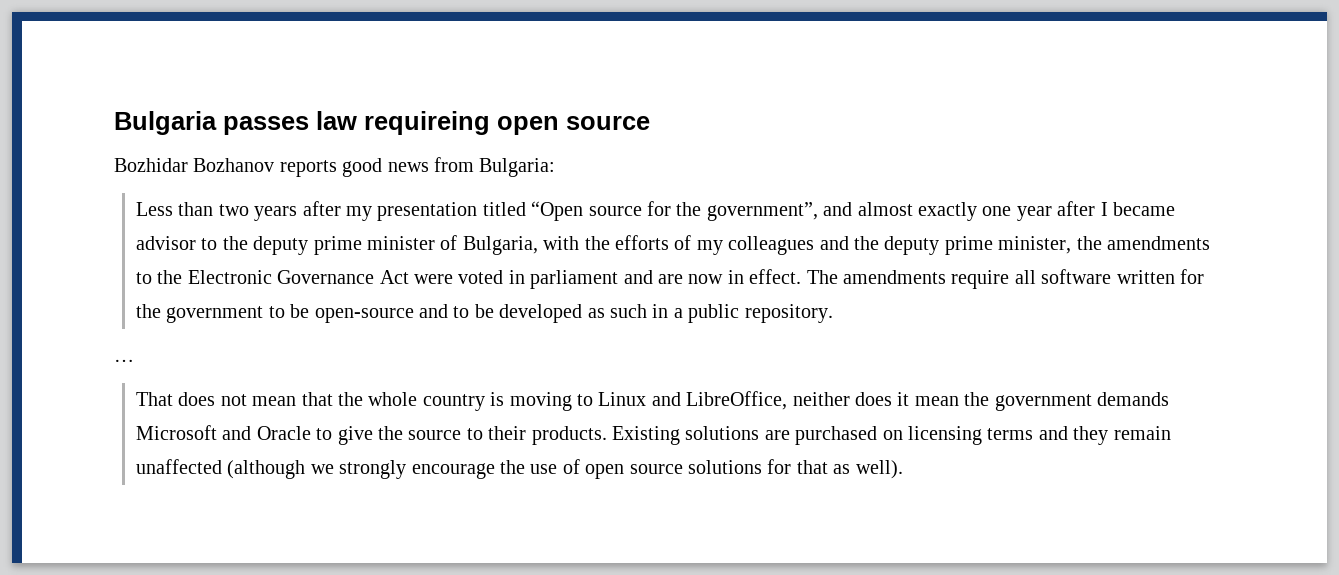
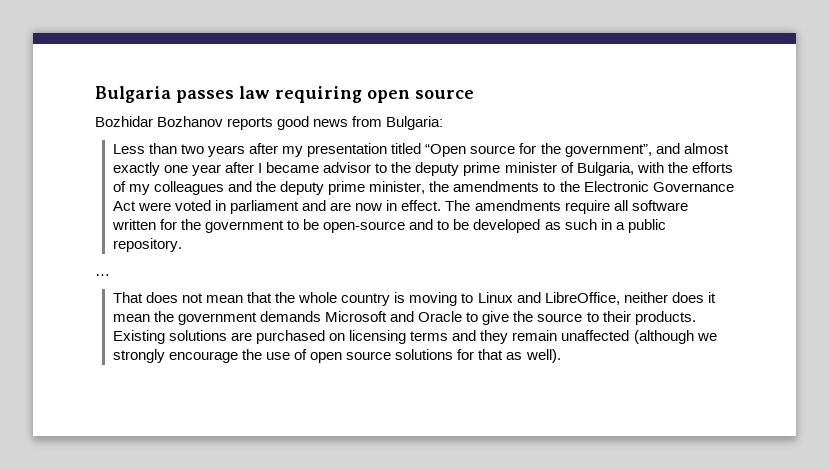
[364,111,490,135] requireing -> [275,86,362,103] requiring

